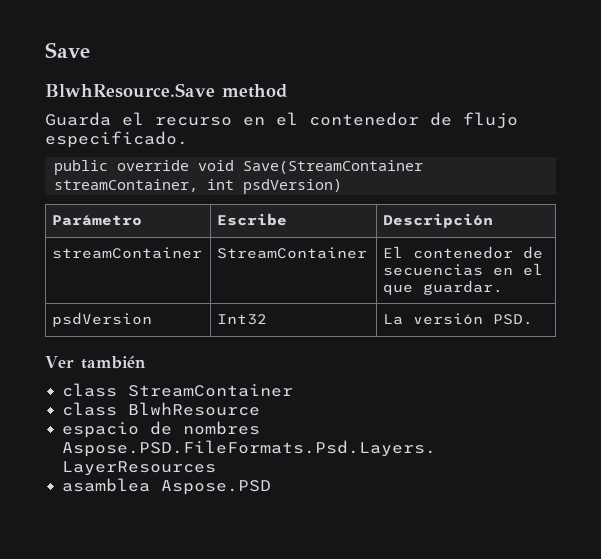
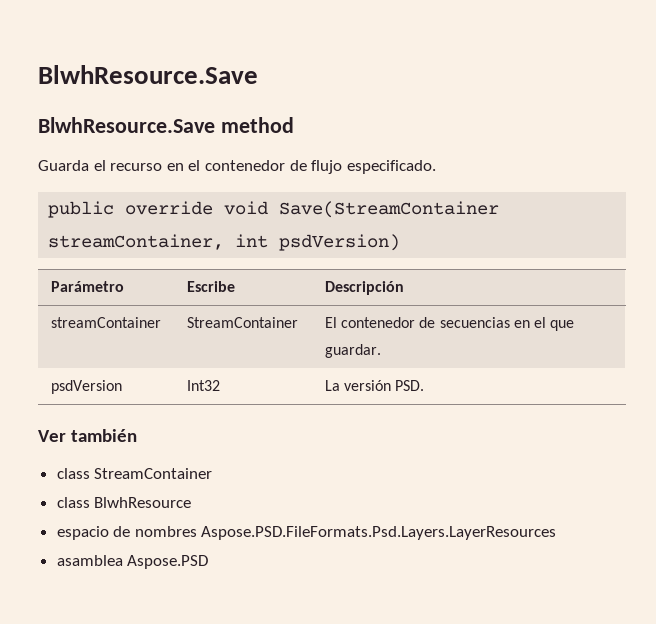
[45,42,90,58] Save -> [38,65,258,84] BlwhResource.Save

